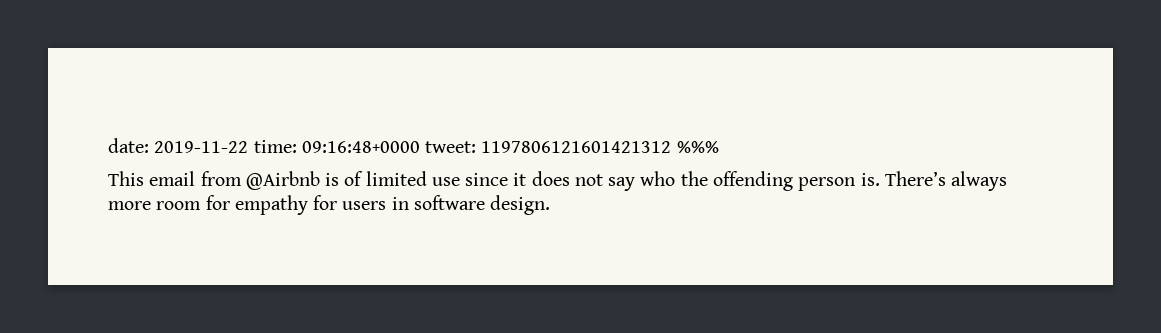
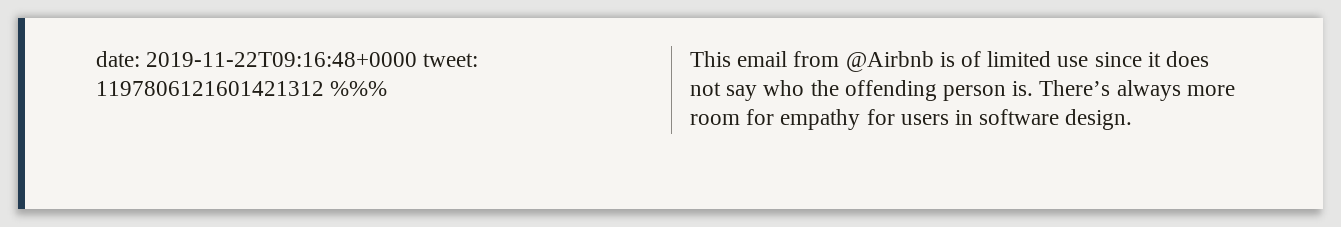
[154,140,420,153] 2019-11-22 time: 09:16:48+0000 -> [146,52,418,67] 2019-11-22T09:16:48+0000

